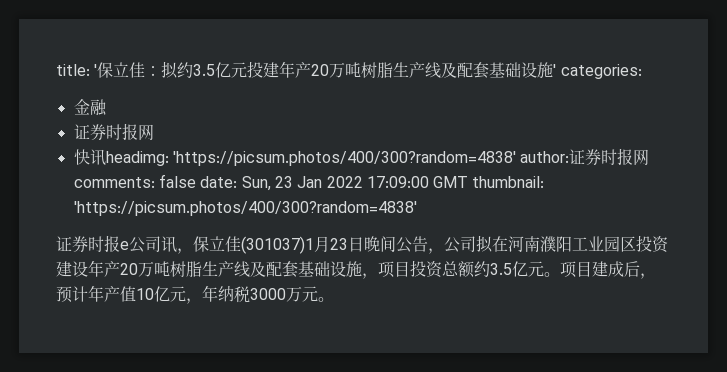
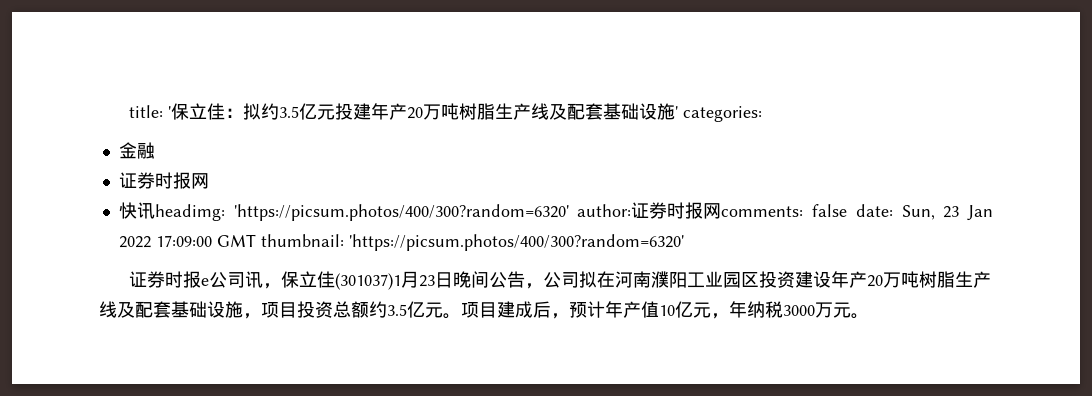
[172,151,516,166] 'https://picsum.photos/400/300?random=4838' -> [233,204,569,221] 'https://picsum.photos/400/300?random=6320'
[73,201,417,216] 'https://picsum.photos/400/300?random=4838' -> [348,234,684,251] 'https://picsum.photos/400/300?random=6320'

